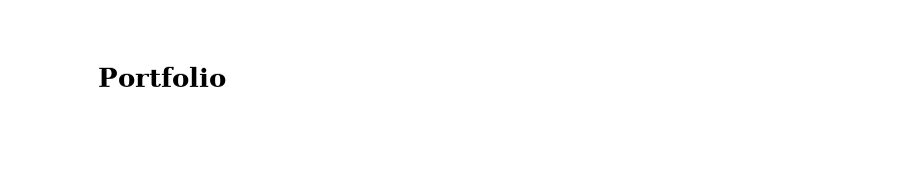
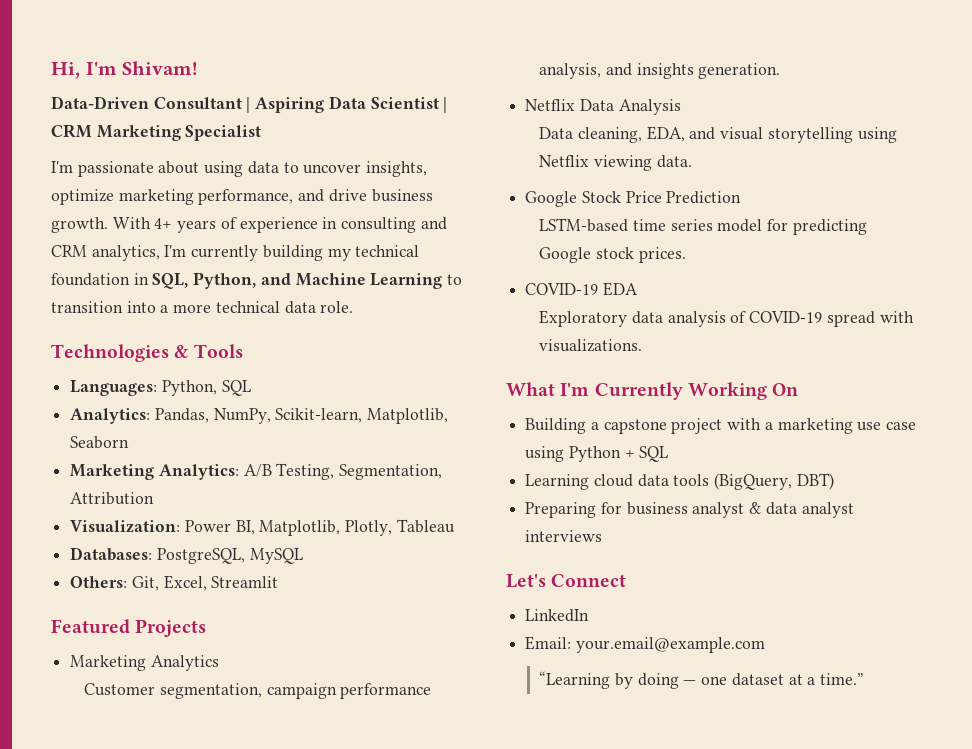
[98,66,227,87] Portfolio -> [51,61,198,79] [51,96,448,113] [51,124,262,141] [51,161,428,177] [51,189,433,205] [51,217,447,233] [51,245,420,261] [51,272,463,289] [51,301,354,314] [51,344,243,362] [70,380,251,396] [70,408,449,424] [70,436,130,449] [70,463,443,480] [70,492,155,505] [70,519,455,536] [70,547,303,564] [70,575,279,591] [51,619,207,637] [70,655,219,671] [84,683,432,699] [539,63,781,79] [525,99,681,115] [539,126,897,143] [539,155,692,171] [525,191,742,207] [539,218,867,235] [539,247,686,263] [525,282,638,296] [539,310,914,327] [539,339,643,352] [506,382,799,400] [525,418,917,434] [525,446,669,462] [525,473,834,490] [525,502,854,518] [525,530,603,542] [506,574,627,588] [525,609,590,622] [525,636,765,653] [539,671,865,689] Hi, I'm Shivam! // Data-Driven Consultant | Aspiring Data Scientist | CRM Marketing Specialist // I'm passionate about using data to uncover insights, optimize marketing performance, and drive business growth. With 4+ years of experience in consulting and CRM analytics, I'm currently building my technical foundation in SQL, Python, and Machine Learning to transition into a more technical data role. // Technologies & Tools // Languages: Python, SQL // Analytics: Pandas, NumPy, Scikit-learn, Matplotlib, Seaborn // Marketing Analytics: A/B Testing, Segmentation, Attribution // Visualization: Power BI, Matplotlib, Plotly, Tableau // Databases: PostgreSQL, MySQL // Others: Git, Excel, Streamlit // Featured Projects // Marketing Analytics // Customer segmentation, campaign performance analysis, and insights generation. // Netflix Data Analysis // Data cleaning, EDA, and visual storytelling using Netflix viewing data. // Google Stock Price Prediction // LSTM-based time series model for predicting Google stock prices. // COVID-19 EDA // Exploratory data analysis of COVID-19 spread with visualizations. // What I'm Currently Working On // Building a capstone project with a marketing use case using Python + SQL // Learning cloud data tools (BigQuery, DBT) // Preparing for business analyst & data analyst interviews // Let's Connect // LinkedIn // Email: your.email@example.com // “Learning by doing — one dataset at a time.”

